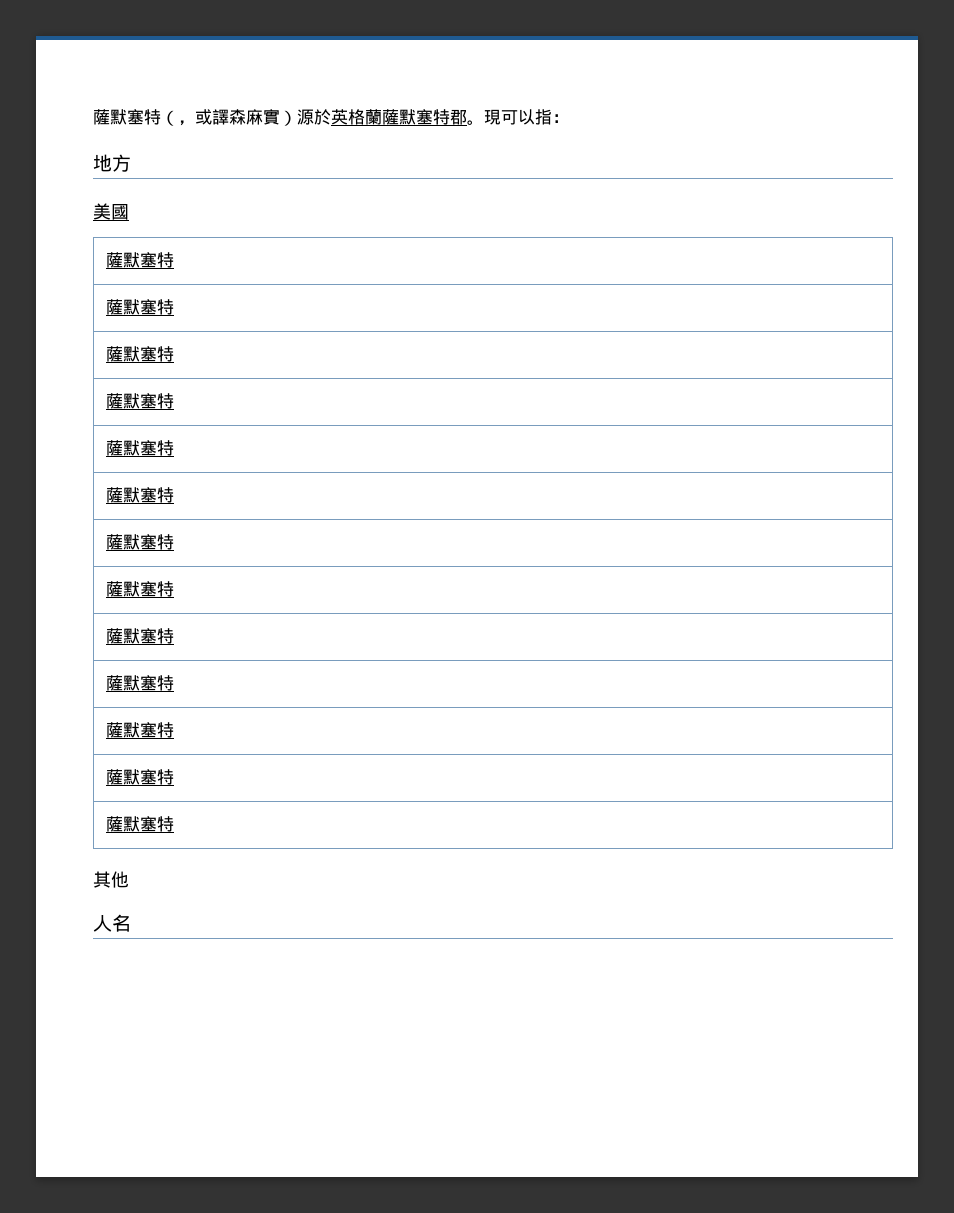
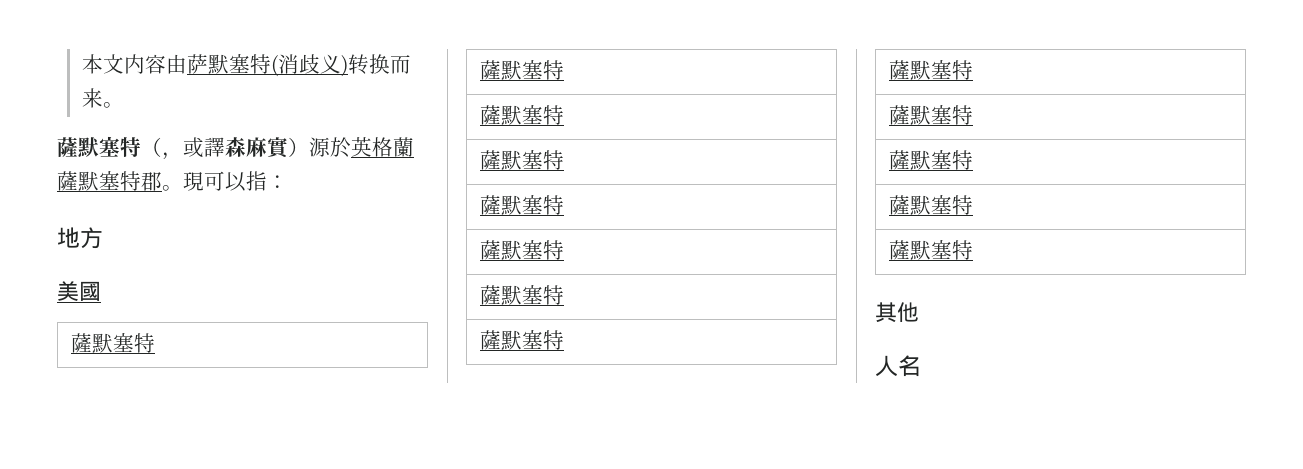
(93, 117) none -> [81,54,411,77] [81,88,124,108] 本文内容由萨默塞特(消歧义)转换而来。 //

